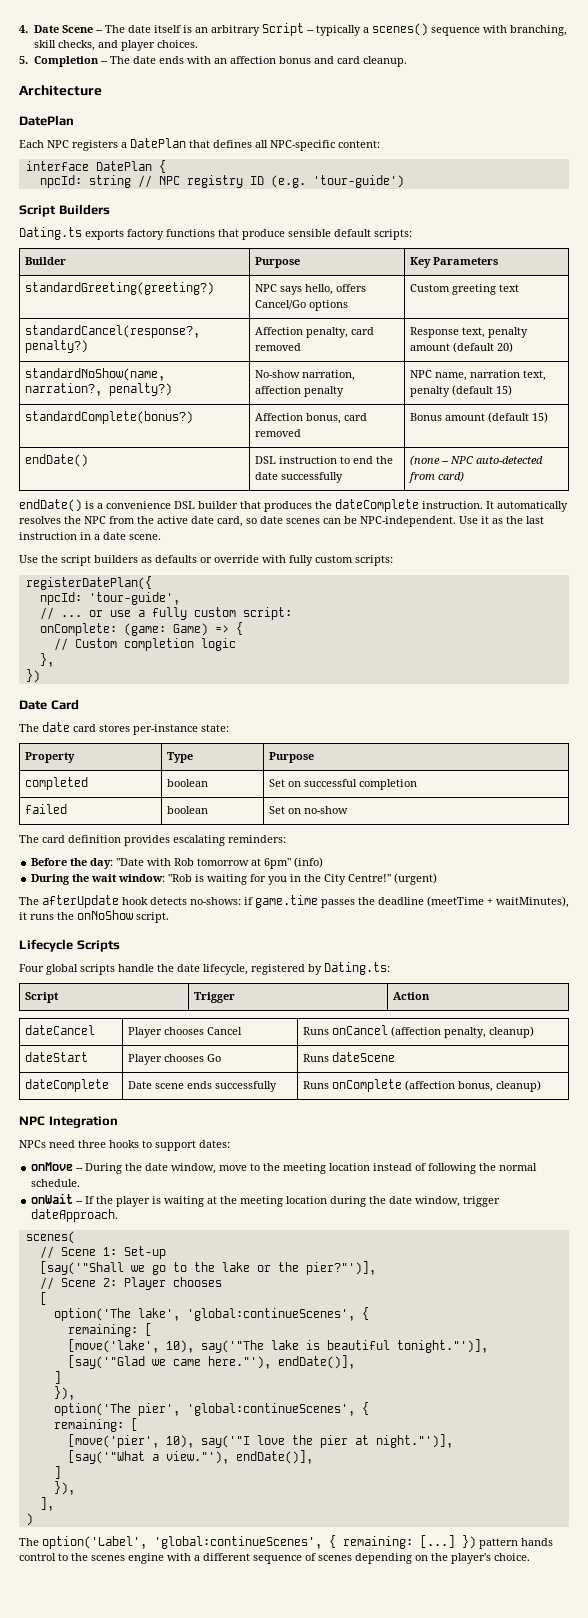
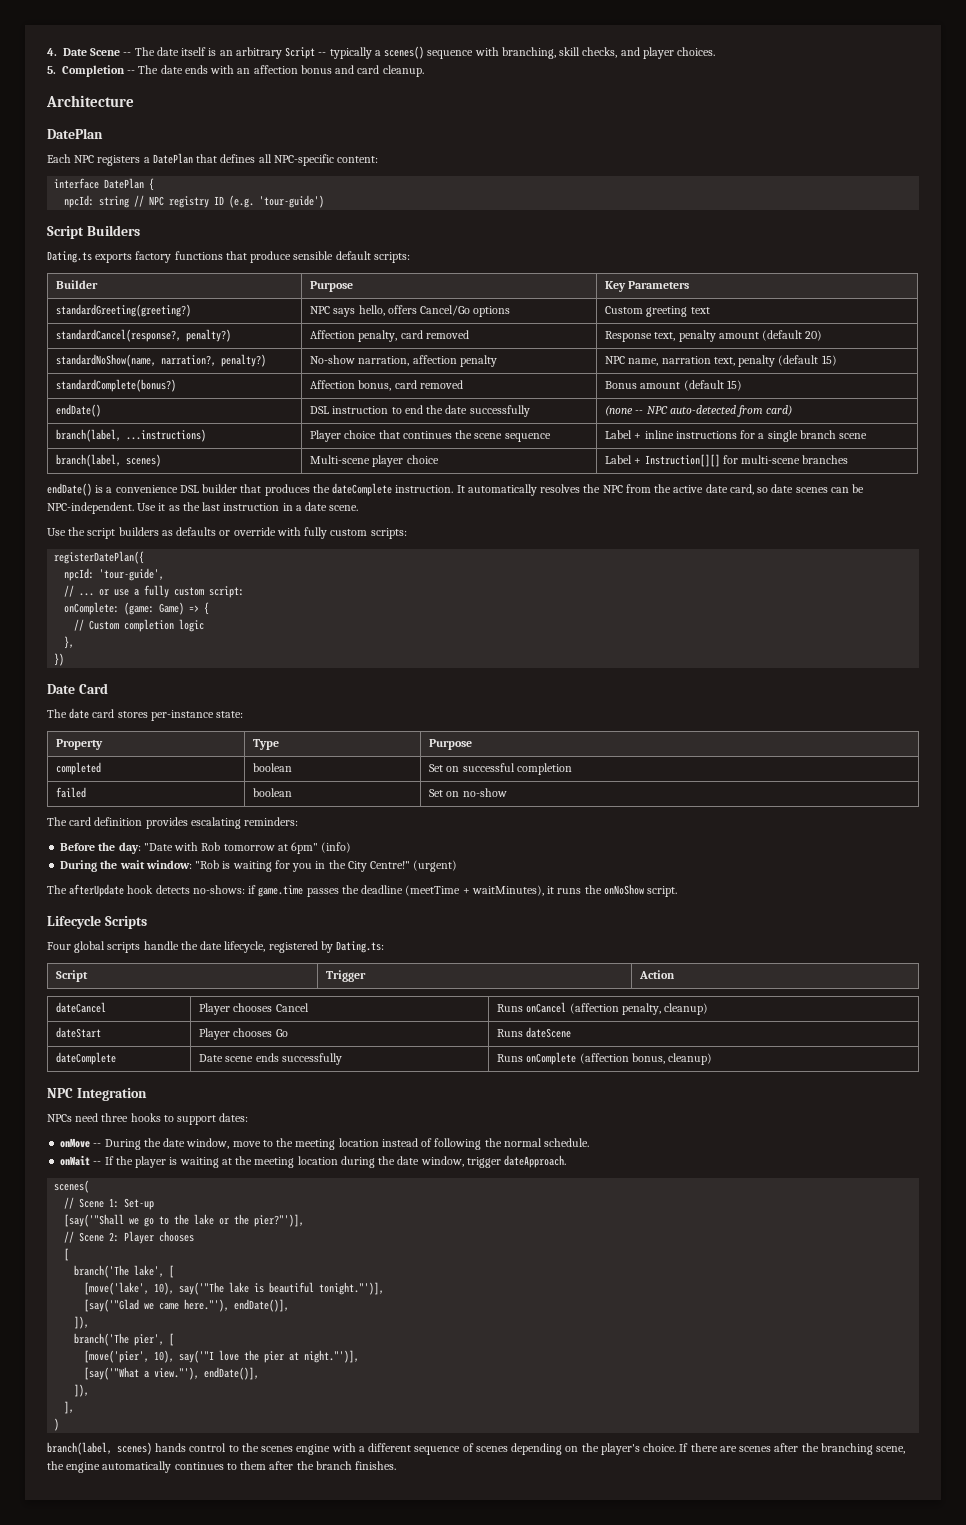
(465, 476) none -> [56,429,207,442] [310,430,551,442] [605,430,868,442] [56,454,162,467] [310,455,439,467] [605,454,849,467] // branch(label, ...instructions) | Player choice that continues the scene sequence | Label + inline instructions for a single branch scene // branch(label, scenes) | Multi-scene player choice | Label + Instruction[][] for multi-scene branches
[53,1307,369,1321] [67,1324,138,1337] option('The lake', 'global:continueScenes', { // remaining: -> [74,1265,165,1278] branch('The lake',
[53,1371,61,1384] [53,1386,75,1400] [53,1402,369,1416] [53,1419,124,1432] ] // }), // option('The pier', 'global:continueScenes', { // remaining: -> [74,1316,90,1329] [74,1333,165,1346] ]), // branch('The pier',
[53,1466,61,1479] [53,1481,75,1495] ] // }), -> [74,1384,90,1397] ]),
[19,1535,518,1549] The option('Label', 'global:continueScenes', { remaining: [...] }) pattern -> [47,1442,152,1455] branch(label, scenes)
(530, 1557) none -> [679,1443,906,1455] [47,1461,397,1473] If there are scenes after the branching scene, the engine automatically continues to them after the branch finishes.

